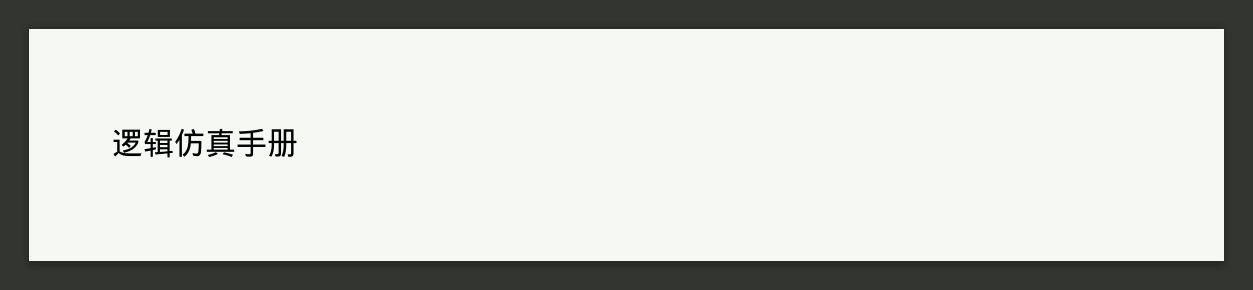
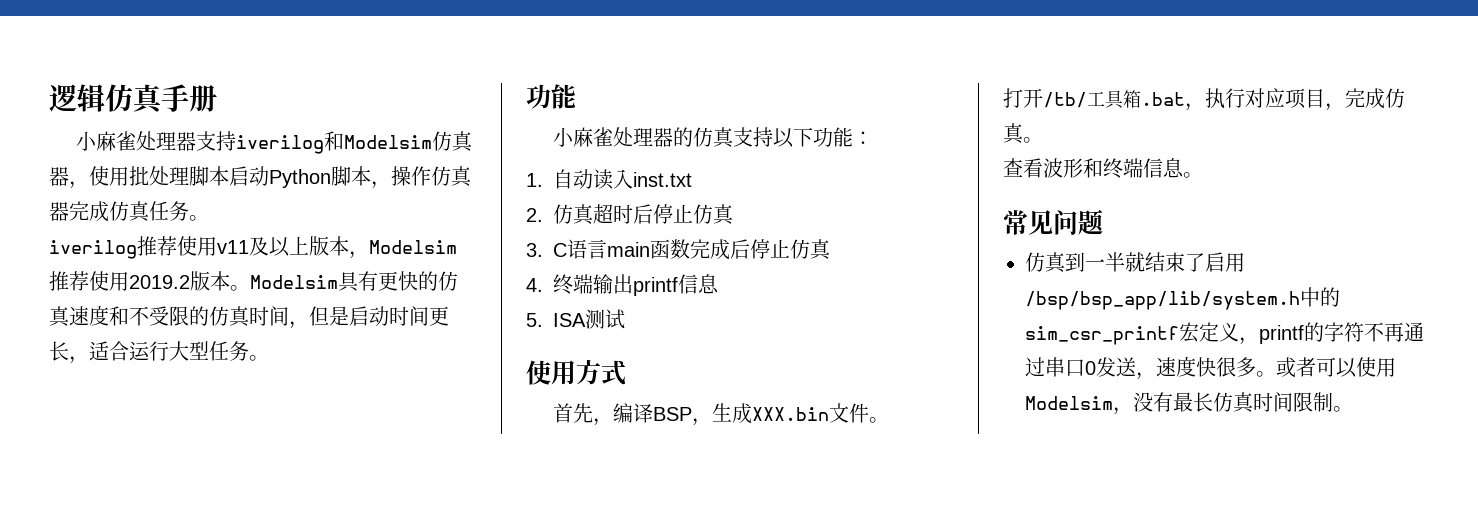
(298, 143) none -> [76,131,474,154] [49,166,472,189] [49,201,209,222] [49,236,457,259] [49,271,458,292] [49,305,449,329] [49,341,269,364] [526,84,576,109] [553,127,874,148] [526,169,692,190] [526,204,734,225] [526,239,831,260] [526,274,719,296] [526,309,625,329] [526,360,626,386] [553,403,890,426] [1003,88,1405,111] [1003,123,1043,144] [1003,158,1203,179] [1003,209,1103,235] [1025,252,1245,273] [1025,287,1340,310] [1025,322,1424,345] [1025,356,1396,380] [1025,392,1353,415] // 小麻雀处理器支持iverilog和Modelsim仿真器，使用批处理脚本启动Python脚本，操作仿真器完成仿真任务。 // iverilog推荐使用v11及以上版本，Modelsim推荐使用2019.2版本。Modelsim具有更快的仿真速度和不受限的仿真时间，但是启动时间更长，适合运行大型任务。 // 功能 // 小麻雀处理器的仿真支持以下功能： // 1.自动读入inst.txt // 2.仿真超时后停止仿真 // 3. C语言main函数完成后停止仿真 // 4.终端输出printf信息 // 5. ISA测试 // 使用方式 // 首先，编译BSP，生成XXX.bin文件。 // 打开/tb/工具箱.bat，执行对应项目，完成仿真。 // 查看波形和终端信息。 // 常见问题 // 仿真到一半就结束了启用/bsp/bsp_app/lib/system.h中的sim_csr_printf宏定义，printf的字符不再通过串口0发送，速度快很多。或者可以使用Modelsim，没有最长仿真时间限制。

